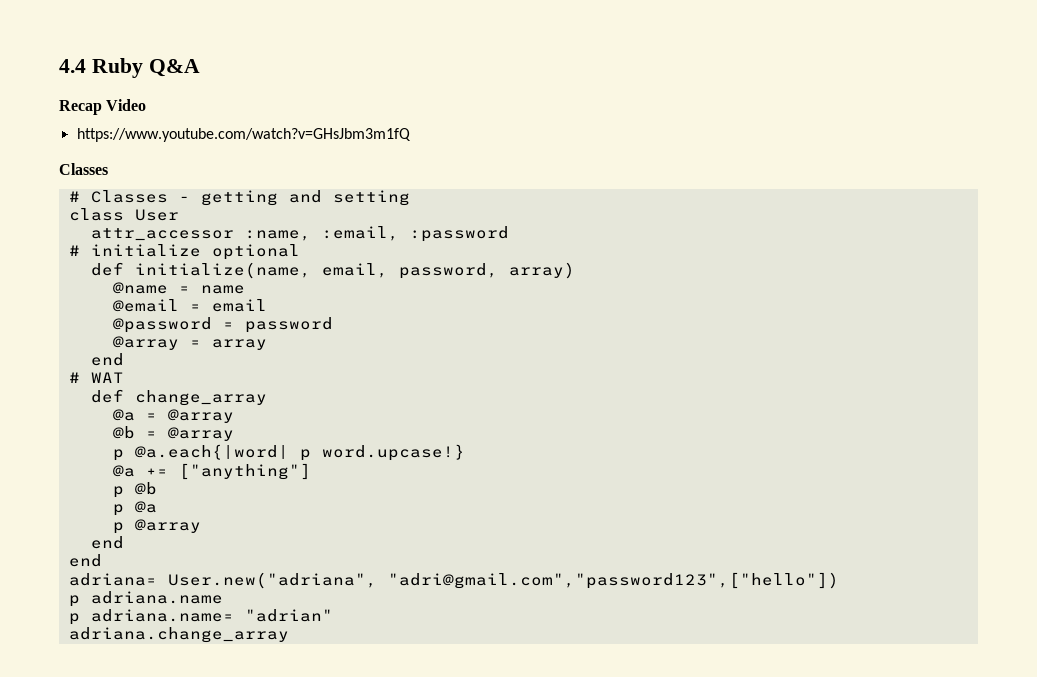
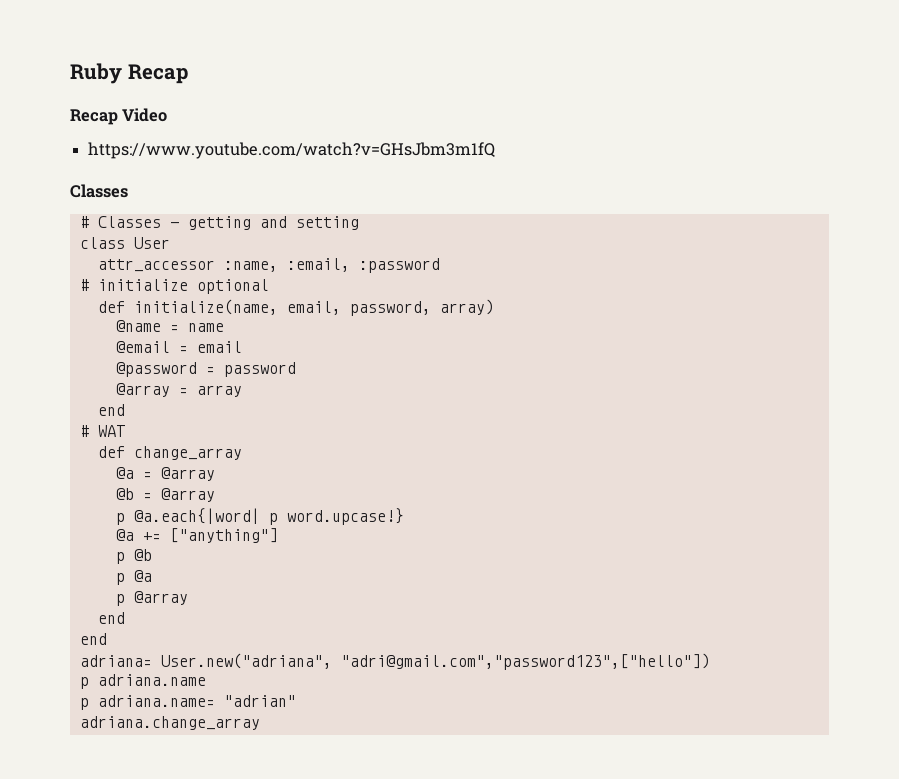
[59,58,200,78] 4.4 Ruby Q&A -> [70,63,188,84] Ruby Recap

